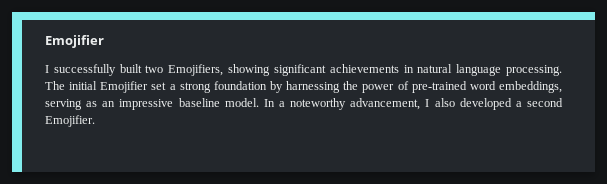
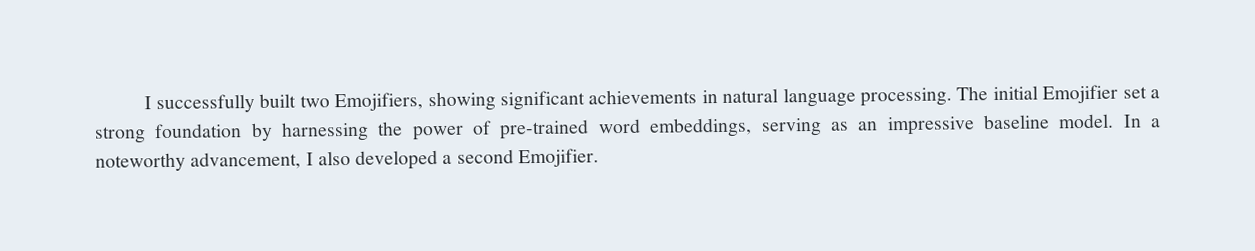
[45,35,104,48] Emojifier // -> (143, 103) none

